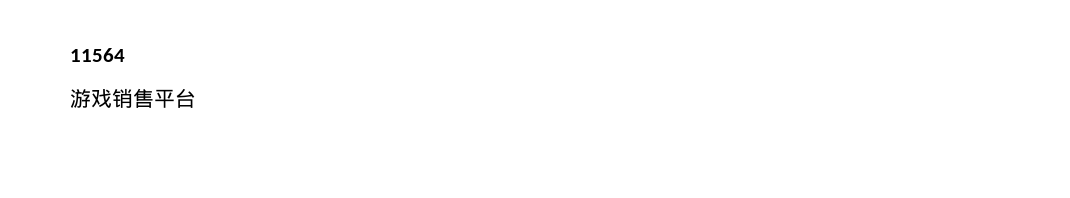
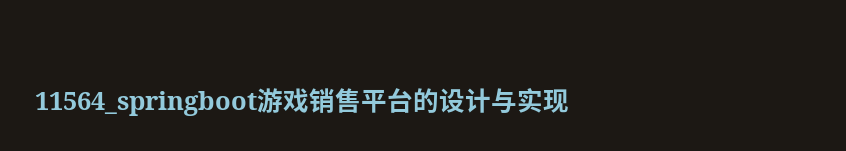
[70,48,125,62] 11564 // -> [35,91,257,116] 11564_springboot
(196, 98) none -> [413,88,569,113] 的设计与实现

